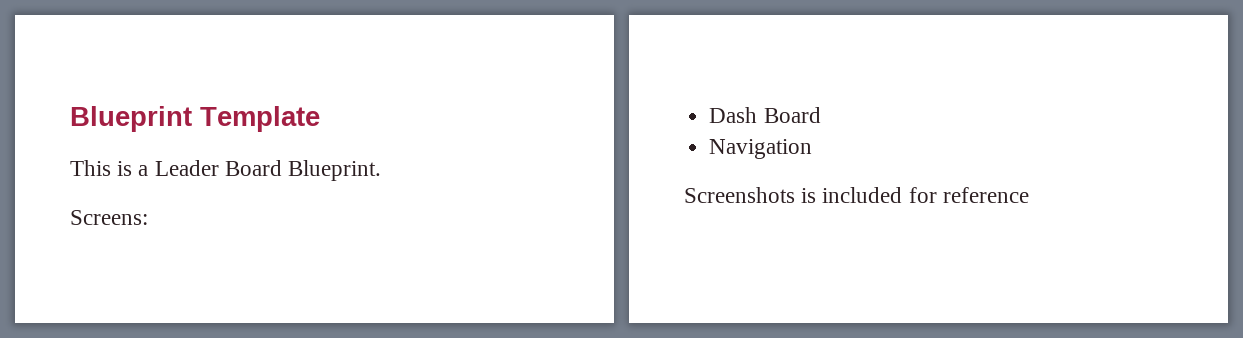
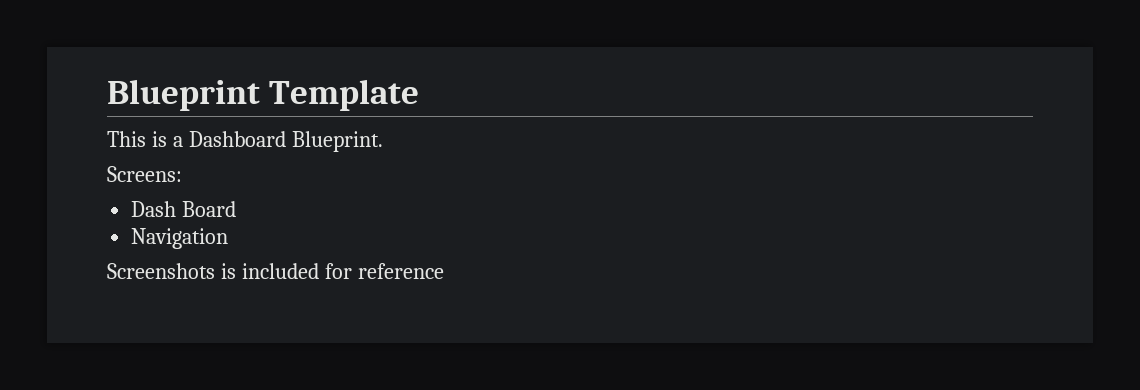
[154,160,282,176] Leader Board -> [188,131,286,147] Dashboard

